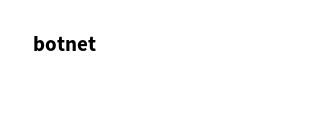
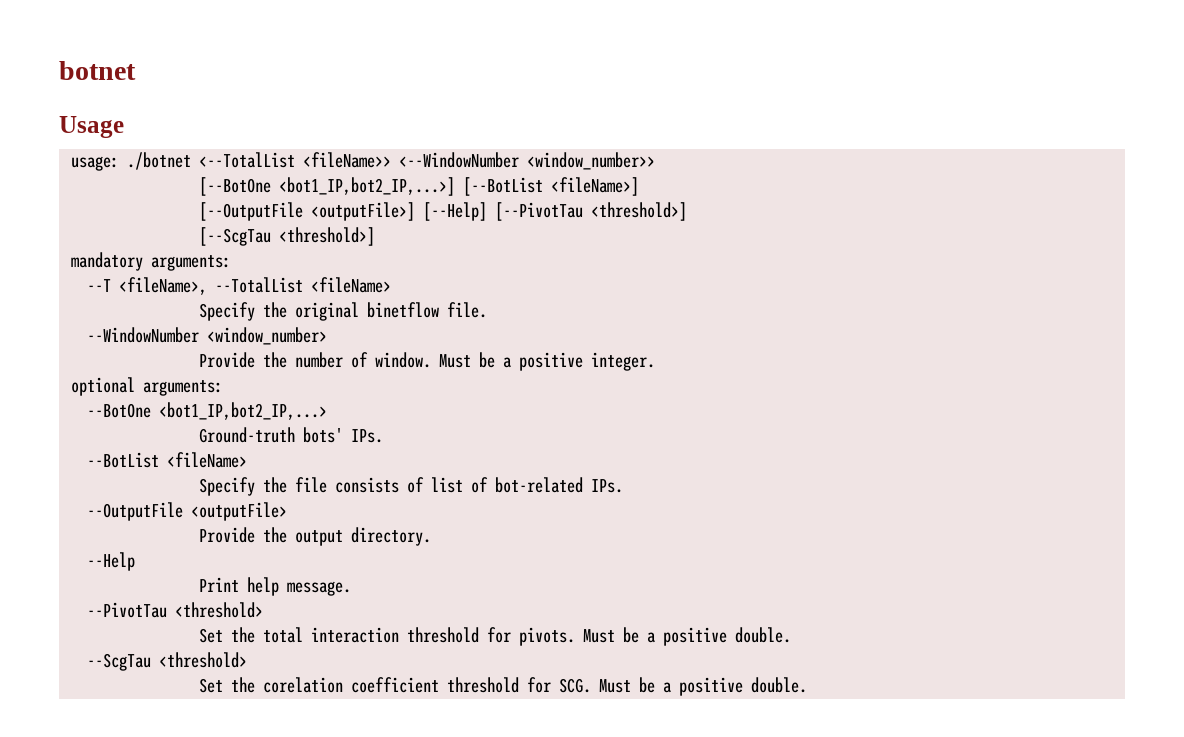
(96, 44) none -> [59,116,124,138] [71,152,655,171] [199,177,639,196] [199,202,687,221] [199,227,375,246] [71,252,231,271] [87,277,391,295] [199,302,487,321] [87,327,327,345] [199,352,655,371] [71,377,223,396] [87,402,327,420] [199,427,383,443] [87,452,247,468] [199,477,623,496] [87,502,287,521] [199,527,431,546] [87,552,135,571] [199,577,351,596] [87,602,263,618] [199,627,791,646] [87,652,247,671] [199,677,807,696] // Usage // usage: ./botnet <--TotalList <fileName>> <--WindowNumber <window_number>> // [--BotOne <bot1_IP,bot2_IP,...>] [--BotList <fileName>] // [--OutputFile <outputFile>] [--Help] [--PivotTau <threshold>] // [--ScgTau <threshold>] // mandatory arguments: // --T <fileName>, --TotalList <fileName> // Specify the original binetflow file. // --WindowNumber <window_number> // Provide the number of window. Must be a positive integer. // optional arguments: // --BotOne <bot1_IP,bot2_IP,...> // Ground-truth bots' IPs. // --BotList <fileName> // Specify the file consists of list of bot-related IPs. // --OutputFile <outputFile> // Provide the output directory. // --Help // Print help message. // --PivotTau <threshold> // Set the total interaction threshold for pivots. Must be a positive double. // --ScgTau <threshold> // Set the corelation coefficient threshold for SCG. Must be a positive double.

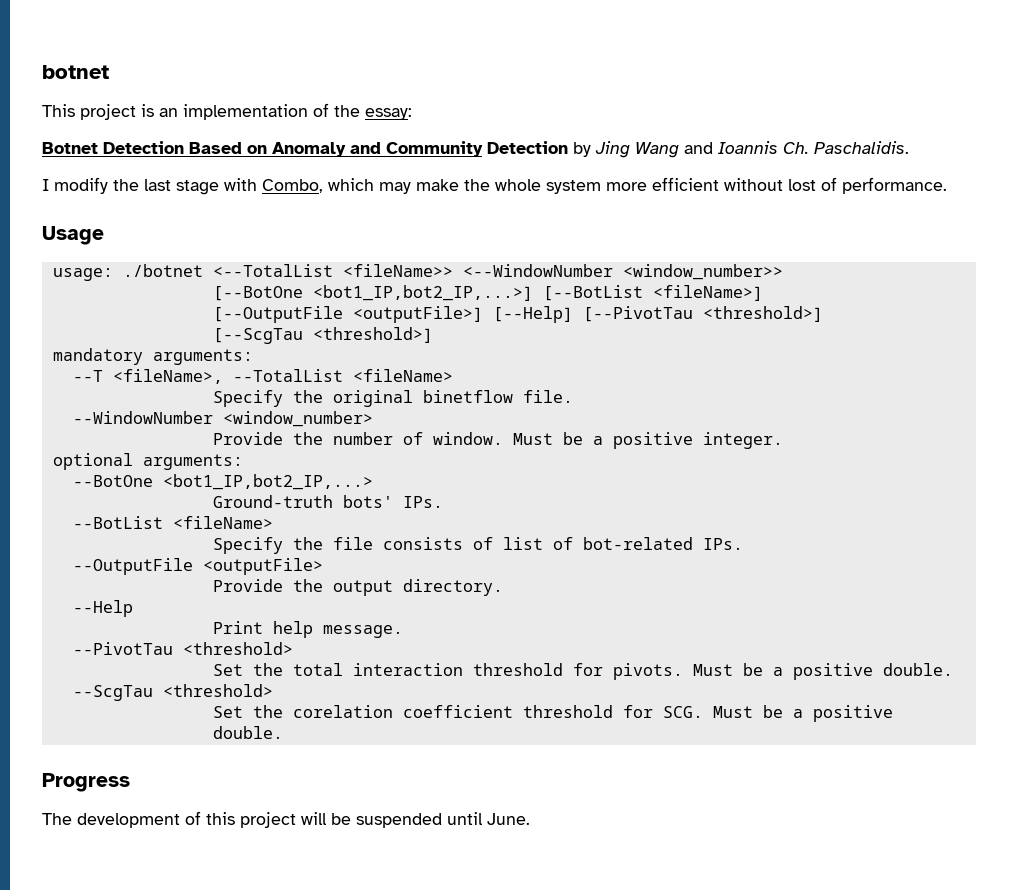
(136, 70) none -> [42,103,412,120] [42,141,909,158] [42,177,947,195] // This project is an implementation of the essay: // Botnet Detection Based on Anomaly and Community Detection by Jing Wang and Ioannis Ch. Paschalidis. // I modify the last stage with Combo, which may make the whole system more efficient without lost of performance.
(807, 685) none -> [42,773,130,792] [42,811,530,828] // Progress // The development of this project will be suspended until June.

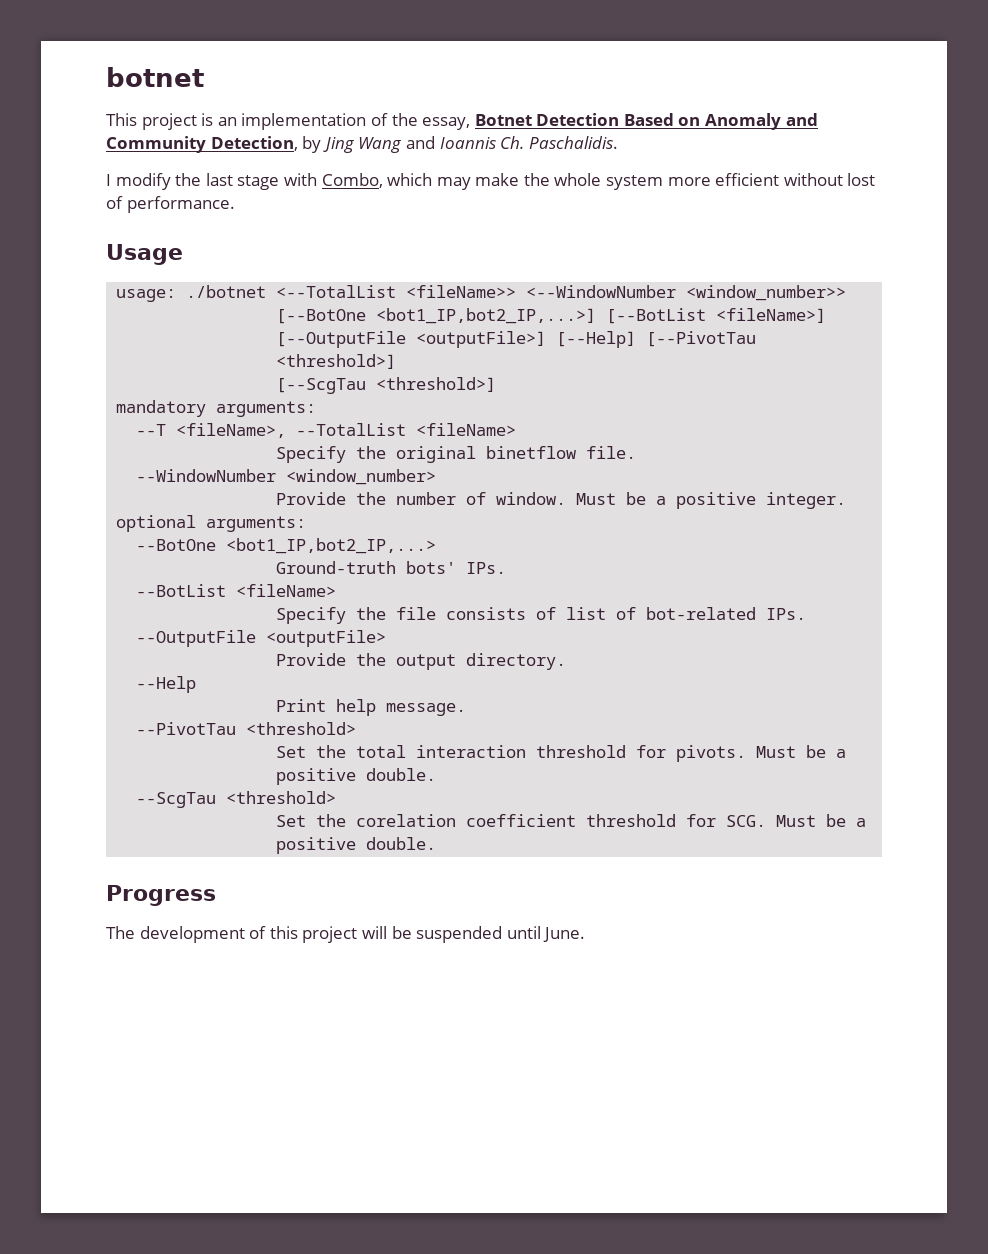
[365,108,412,120] essay: // -> [422,117,471,130] essay,
[487,141,568,154] Detection -> [210,136,298,151] Detection,

